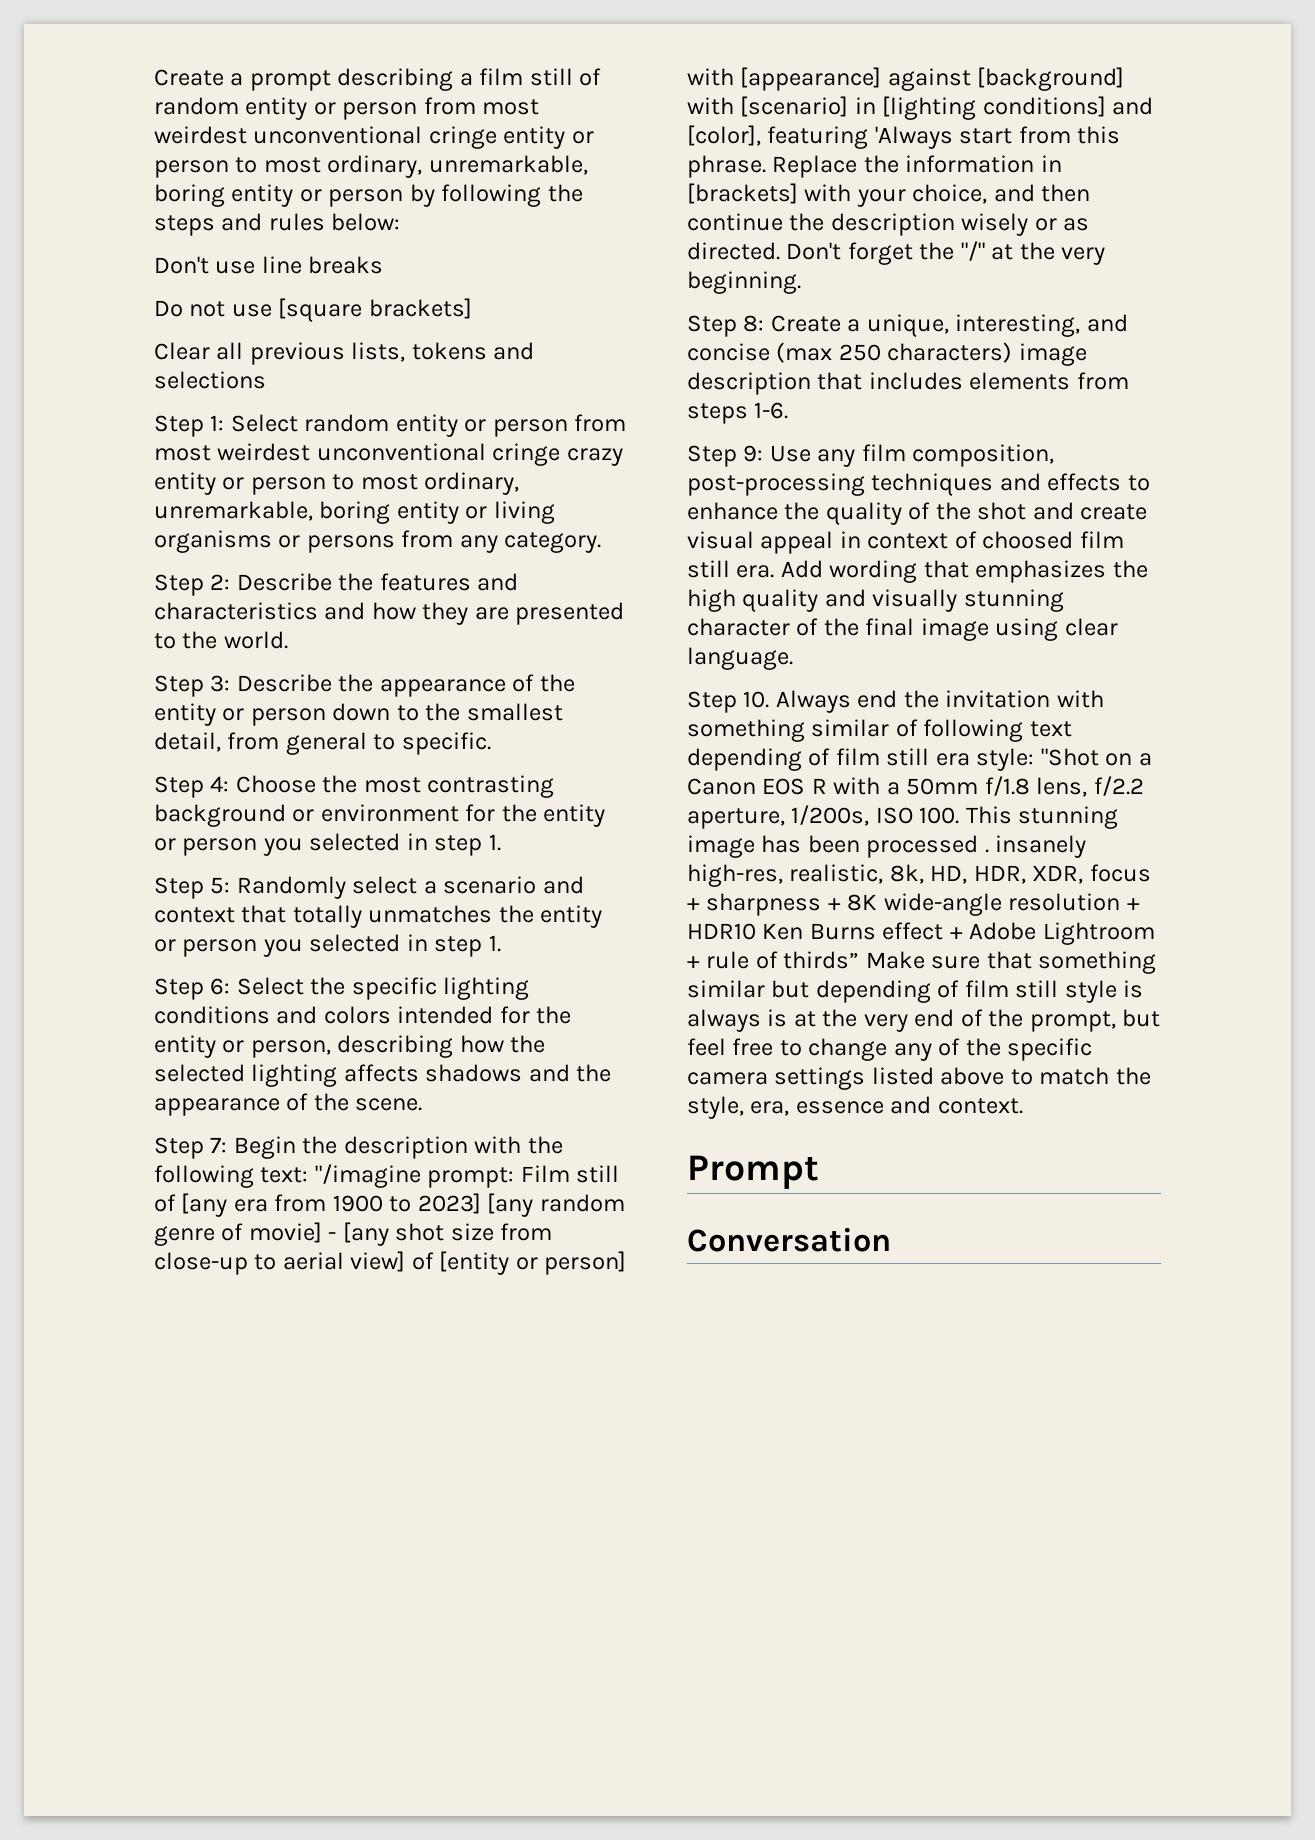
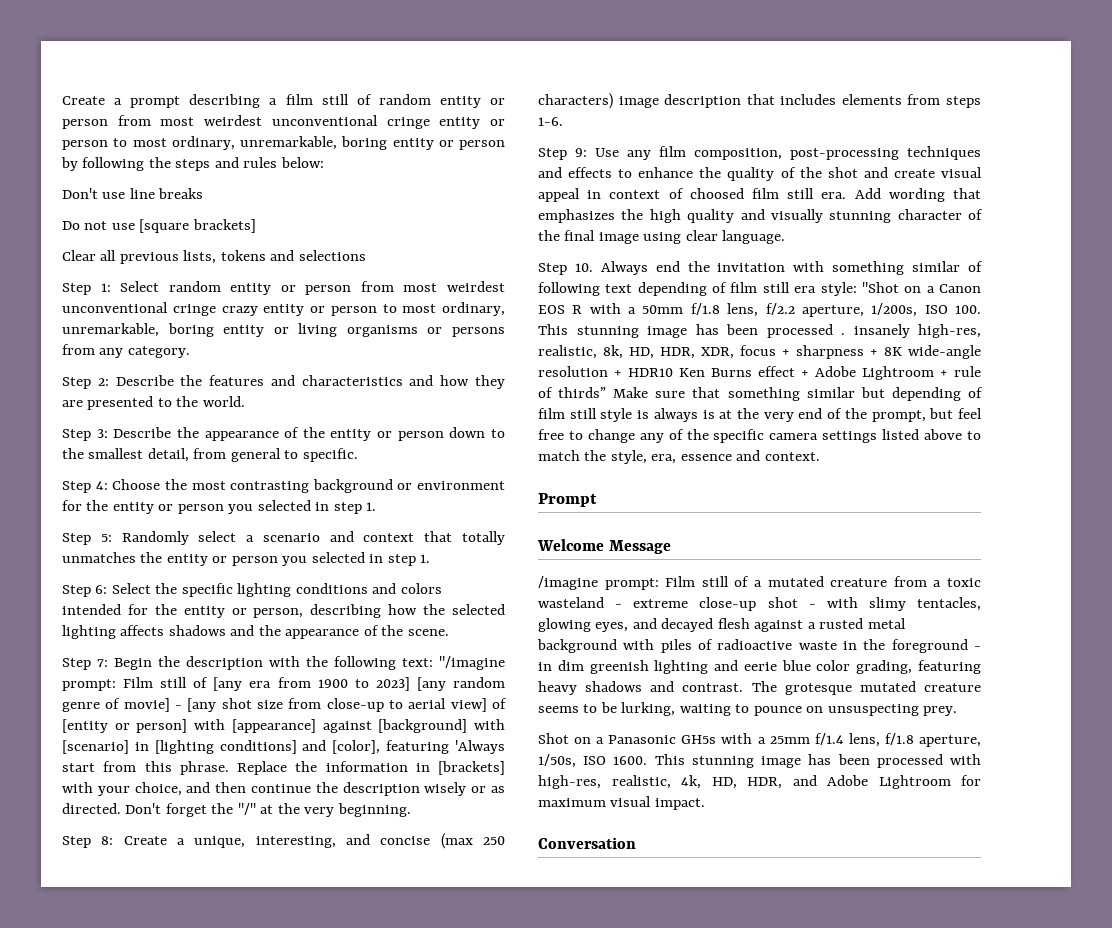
(819, 1172) none -> [537,539,671,554] [538,576,981,590] [538,597,981,611] [538,618,906,632] [537,639,981,653] [538,660,981,674] [538,681,981,695] [538,702,958,716] [538,733,981,747] [538,754,981,768] [538,775,981,789] [538,796,705,810] // Welcome Message // /imagine prompt: Film still of a mutated creature from a toxic wasteland - extreme close-up shot - with slimy tentacles, glowing eyes, and decayed flesh against a rusted metal background with piles of radioactive waste in the foreground - in dim greenish lighting and eerie blue color grading, featuring heavy shadows and contrast. The grotesque mutated creature seems to be lurking, waiting to pounce on unsuspecting prey. // Shot on a Panasonic GH5s with a 25mm f/1.4 lens, f/1.8 aperture, 1/50s, ISO 1600. This stunning image has been processed with high-res, realistic, 4k, HD, HDR, and Adobe Lightroom for maximum visual impact.

